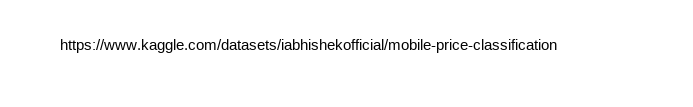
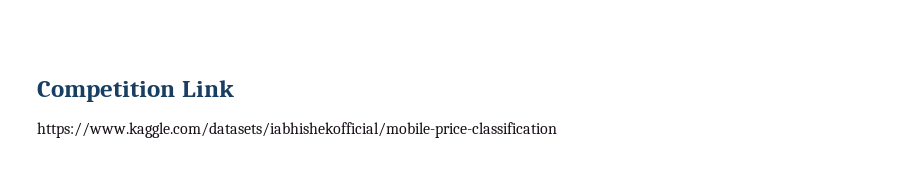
(60, 46) none -> [37,80,234,102] Competition Link //

